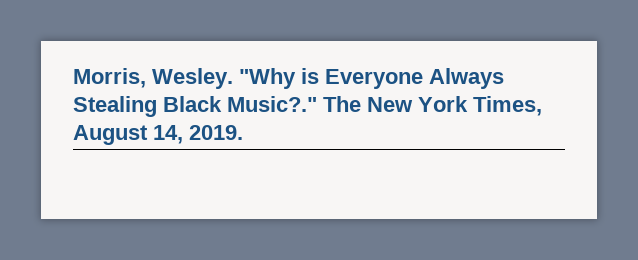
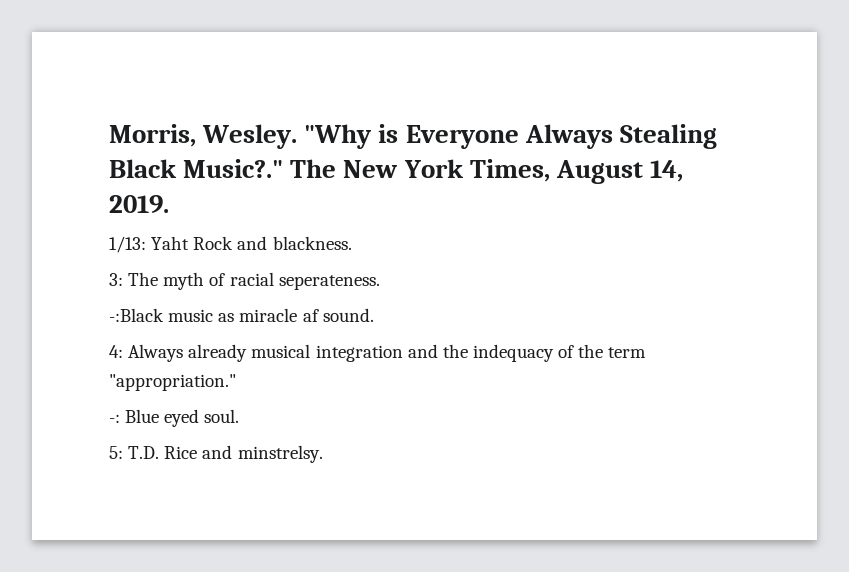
(243, 132) none -> [109,236,352,253] [109,272,380,290] [109,308,374,322] [109,344,647,362] [109,374,236,391] [109,409,240,427] [109,445,323,463] // 1/13: Yaht Rock and blackness. // 3: The myth of racial seperateness. // -:Black music as miracle af sound. // 4: Always already musical integration and the indequacy of the term "appropriation." // -: Blue eyed soul. // 5: T.D. Rice and minstrelsy.

